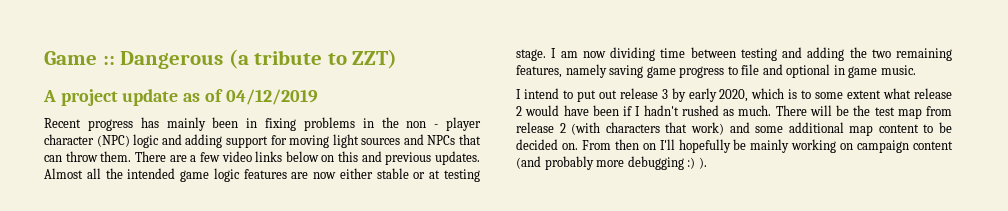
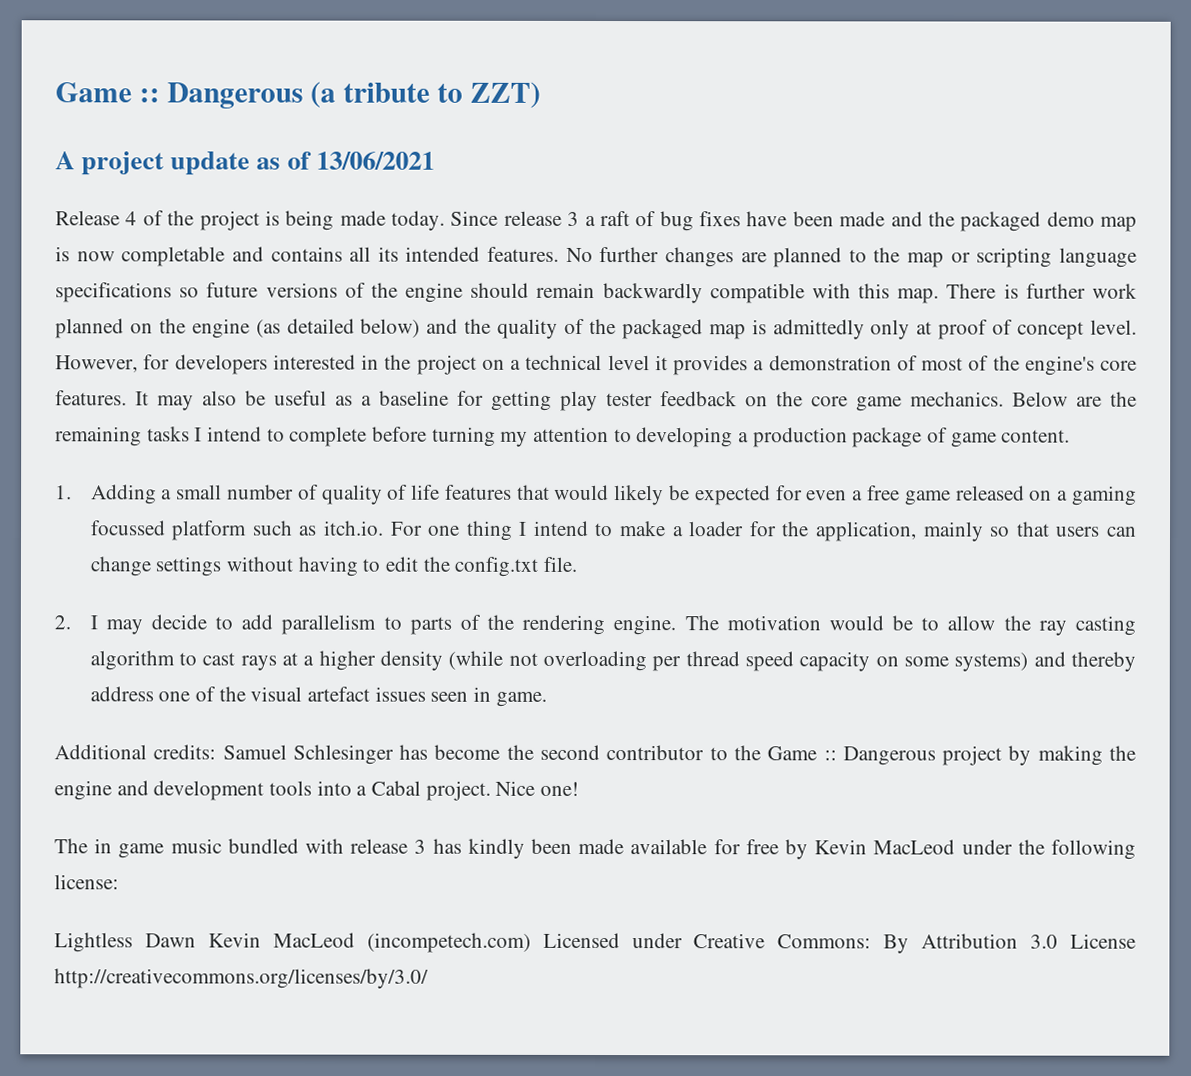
[225,89,318,105] [44,117,481,131] [44,134,481,148] [44,151,481,165] [44,168,481,182] [516,47,952,61] [516,64,916,78] [516,88,952,102] [516,105,952,119] [516,122,952,136] [516,139,953,153] [516,156,707,170] 04/12/2019 // Recent progress has mainly been in fixing problems in the non - player character (NPC) logic and adding support for moving light sources and NPCs that can throw them. There are a few video links below on this and previous updates. Almost all the intended game logic features are now either stable or at testing stage. I am now dividing time between testing and adding the two remaining features, namely saving game progress to file and optional in game music. // I intend to put out release 3 by early 2020, which is to some extent what release 2 would have been if I hadn't rushed as much. There will be the test map from release 2 (with characters that work) and some additional map content to be decided on. From then on I'll hopefully be mainly working on campaign content (and probably more debugging :) ). -> [315,151,435,170] [55,210,1137,232] [55,246,1138,268] [55,282,1137,304] [55,318,1138,340] [55,354,1137,376] [55,390,1137,412] [55,426,1071,448] [55,484,1137,506] [90,520,1138,542] [89,556,577,577] [54,614,1136,636] [89,650,1136,672] [89,686,547,707] [54,744,1136,766] [54,780,580,801] [54,838,1137,860] [54,874,119,890] [54,932,1136,954] [54,968,429,989] 13/06/2021 // Release 4 of the project is being made today. Since release 3 a raft of bug fixes have been made and the packaged demo map is now completable and contains all its intended features. No further changes are planned to the map or scripting language specifications so future versions of the engine should remain backwardly compatible with this map. There is further work planned on the engine (as detailed below) and the quality of the packaged map is admittedly only at proof of concept level. However, for developers interested in the project on a technical level it provides a demonstration of most of the engine's core features. It may also be useful as a baseline for getting play tester feedback on the core game mechanics. Below are the remaining tasks I intend to complete before turning my attention to developing a production package of game content. // 1. Adding a small number of quality of life features that would likely be expected for even a free game released on a gaming focussed platform such as itch.io. For one thing I intend to make a loader for the application, mainly so that users can change settings without having to edit the config.txt file. // 2. I may decide to add parallelism to parts of the rendering engine. The motivation would be to allow the ray casting algorithm to cast rays at a higher density (while not overloading per thread speed capacity on some systems) and thereby address one of the visual artefact issues seen in game. // Additional credits: Samuel Schlesinger has become the second contributor to the Game :: Dangerous project by making the engine and development tools into a Cabal project. Nice one! // The in game music bundled with release 3 has kindly been made available for free by Kevin MacLeod under the following license: // Lightless Dawn Kevin MacLeod (incompetech.com) Licensed under Creative Commons: By Attribution 3.0 License http://creativecommons.org/licenses/by/3.0/

